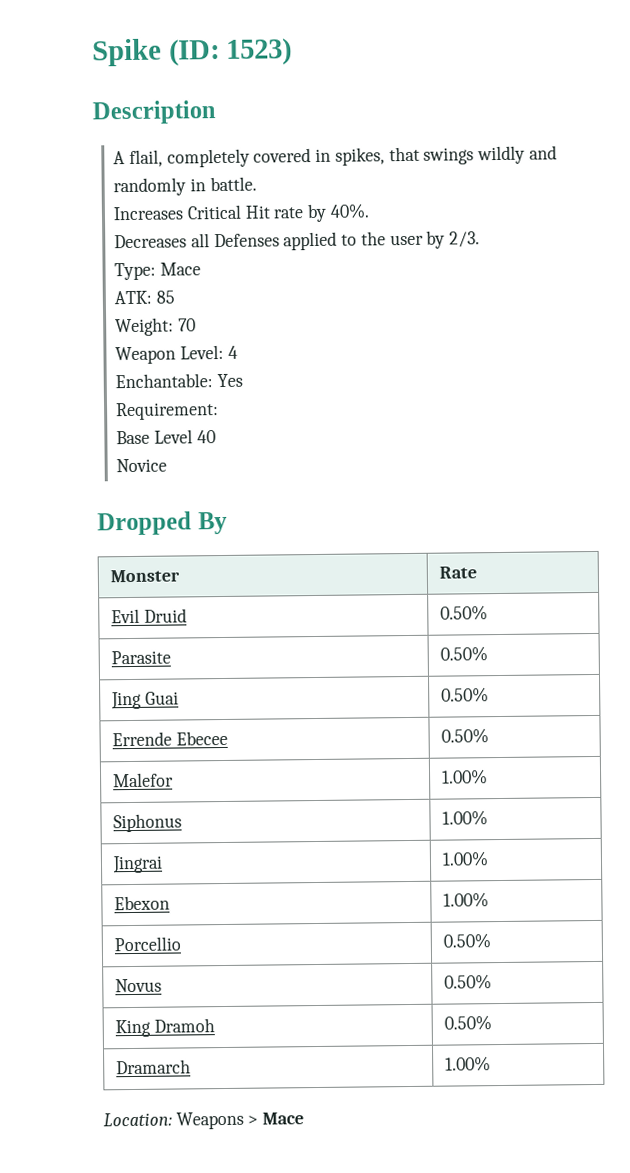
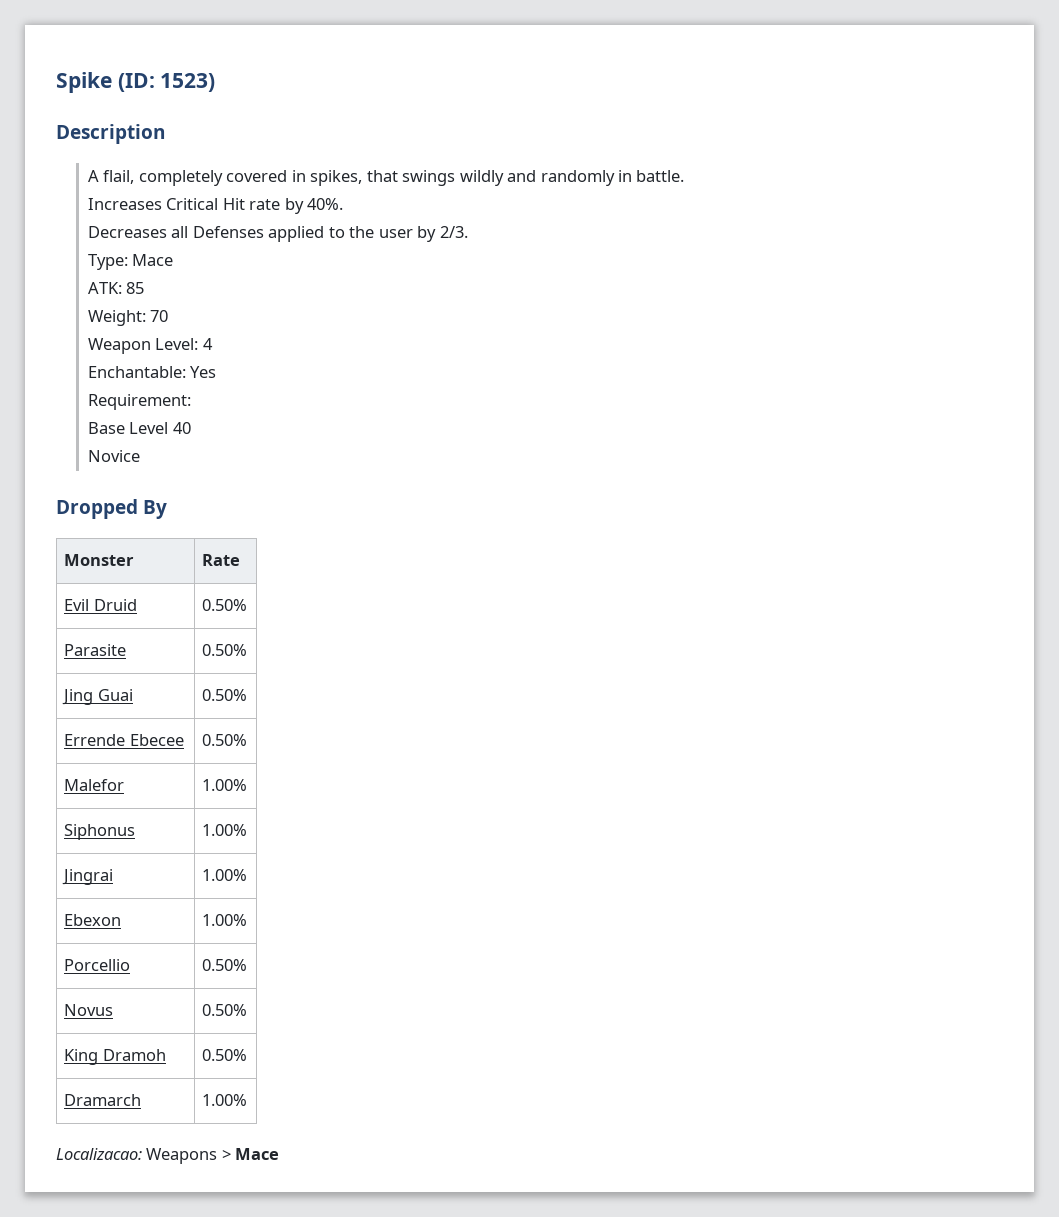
[103,1112,172,1127] Location: -> [56,1148,142,1160] Localizacao:

